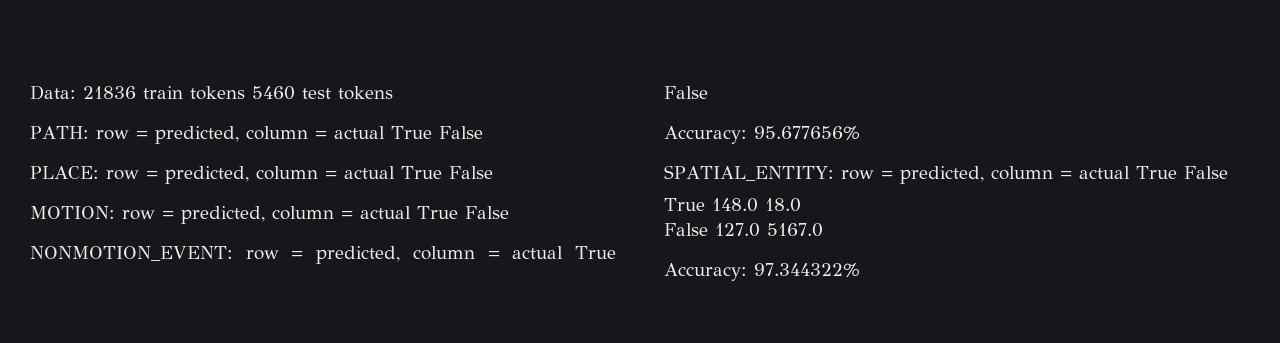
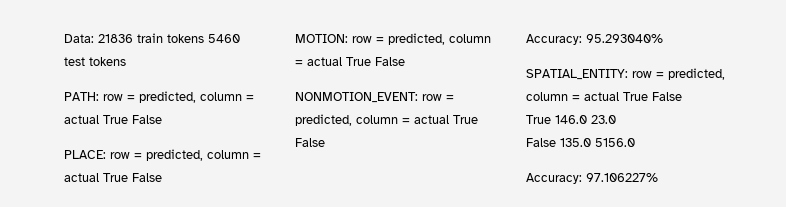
[754,126,860,140] 95.677656% -> [586,34,663,43] 95.293040%
[711,198,801,212] [664,223,823,237] [664,263,860,281] 148.0 18.0 // False 127.0 5167.0 // Accuracy: 97.344322% -> [555,115,616,124] [526,138,635,147] [526,173,658,184] 146.0 23.0 // False 135.0 5156.0 // Accuracy: 97.106227%

